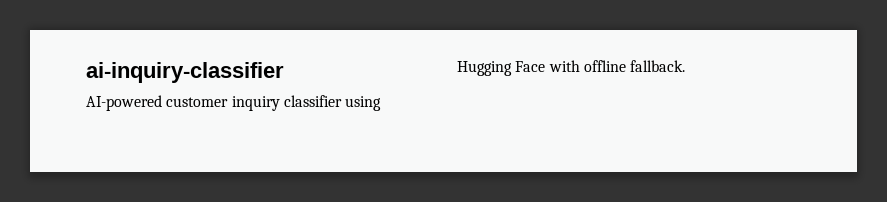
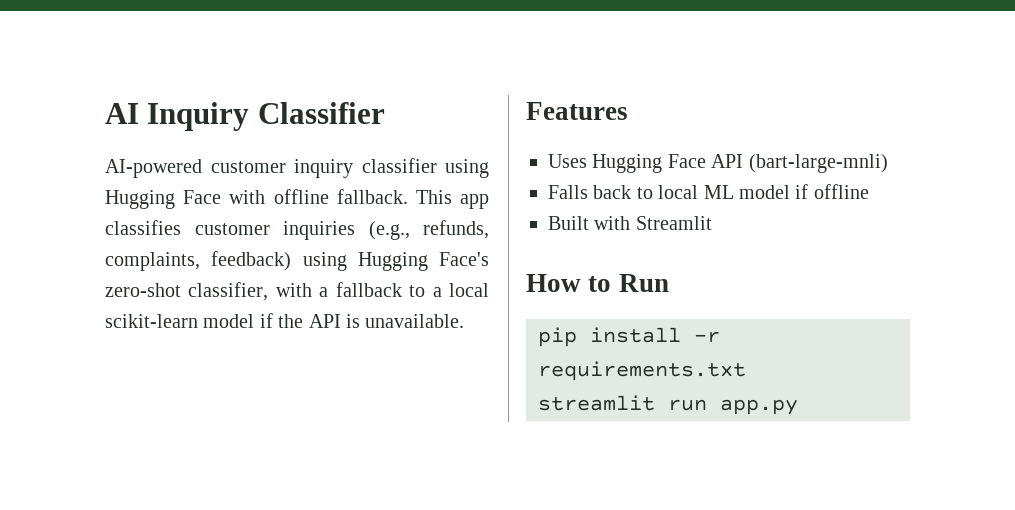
[86,62,284,83] ai-inquiry-classifier -> [105,102,385,131] AI Inquiry Classifier
(686, 66) none -> [415,190,490,209] [105,220,489,240] [105,251,489,271] [105,282,489,301] [105,313,465,328] [526,102,628,120] [548,154,888,173] [548,184,869,199] [548,216,712,230] [526,274,669,292] [538,327,720,347] [538,361,746,381] [538,395,798,415] This app classifies customer inquiries (e.g., refunds, complaints, feedback) using Hugging Face's zero-shot classifier, with a fallback to a local scikit-learn model if the API is unavailable. // Features // Uses Hugging Face API (bart-large-mnli) // Falls back to local ML model if offline // Built with Streamlit // How to Run // pip install -r requirements.txt // streamlit run app.py

